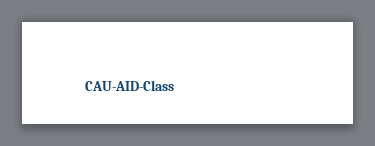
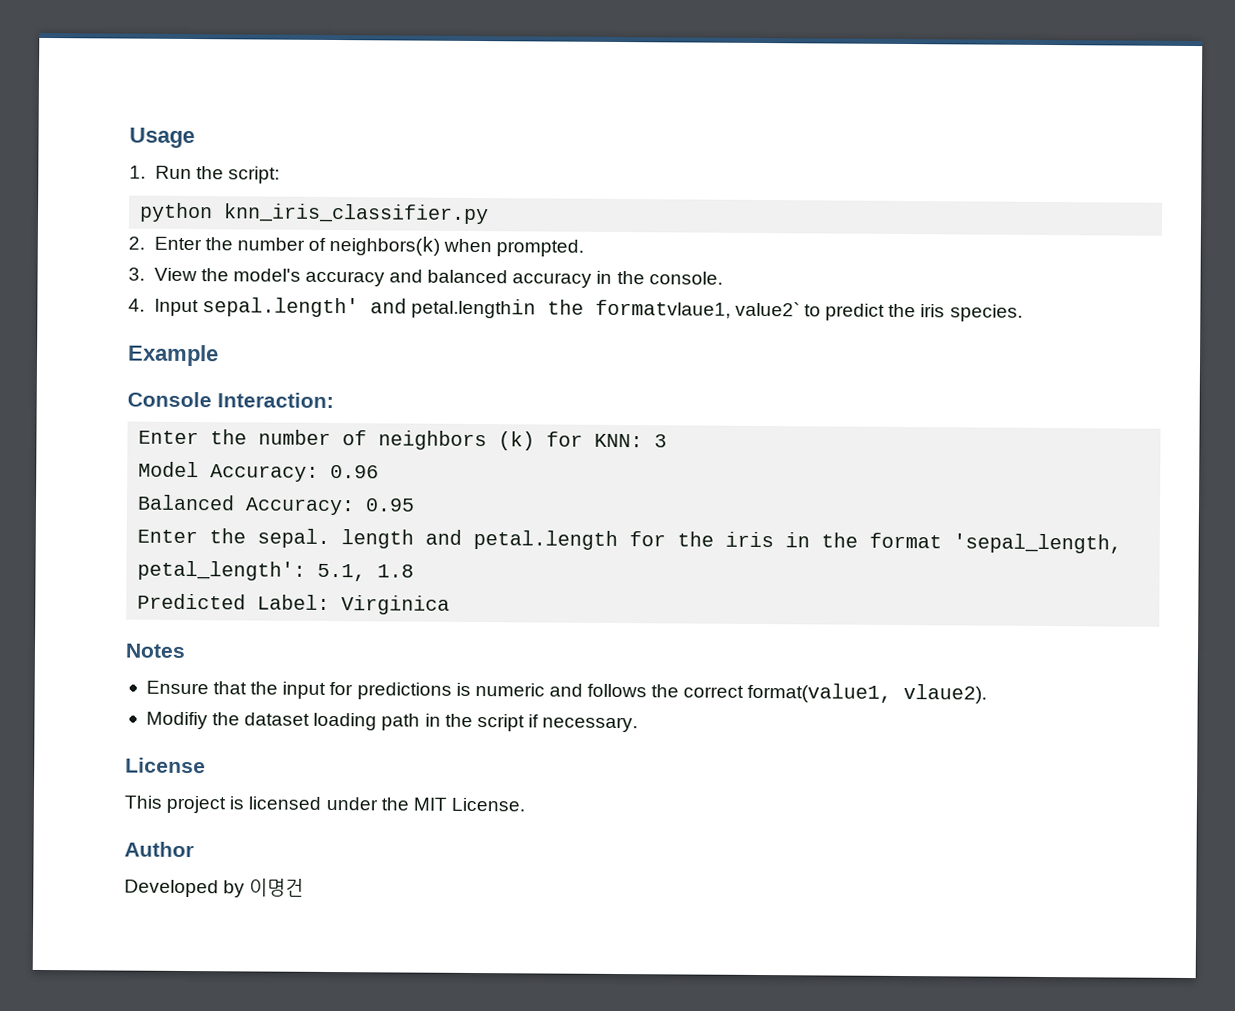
[85,80,174,91] CAU-AID-Class -> [129,127,195,149] [129,165,280,184] [139,202,490,225] [128,235,585,257] [128,267,723,288] [128,297,1023,322] [127,344,219,367] [127,391,334,409] [138,429,668,451] [138,461,380,482] [137,494,416,516] [137,528,1123,554] [137,560,415,582] [137,593,451,615] [125,643,186,658] [145,680,988,704] [145,711,639,733] [125,757,206,774] [124,795,525,814] [124,841,194,858] [124,878,305,898] Usage // 1. Run the script: // python knn_iris_classifier.py // 2. Enter the number of neighbors(k) when prompted. // 3. View the model's accuracy and balanced accuracy in the console. // 4. Input sepal.length' and petal.lengthin the formatvlaue1, value2` to predict the iris species. // Example // Console Interaction: // Enter the number of neighbors (k) for KNN: 3 // Model Accuracy: 0.96 // Balanced Accuracy: 0.95 // Enter the sepal. length and petal.length for the iris in the format 'sepal_length, petal_length': 5.1, 1.8 // Predicted Label: Virginica // Notes // Ensure that the input for predictions is numeric and follows the correct format(value1, vlaue2). // Modifiy the dataset loading path in the script if necessary. // License // This project is licensed under the MIT License. // Author // Developed by 이명건

